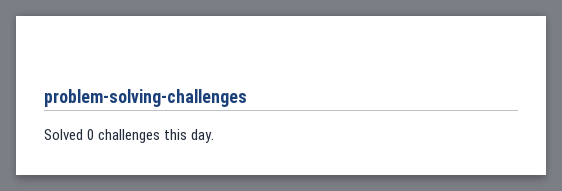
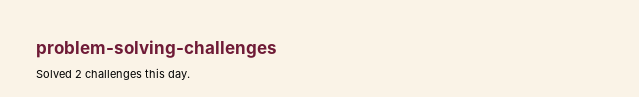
[87,129,95,140] 0 -> [75,70,82,78] 2

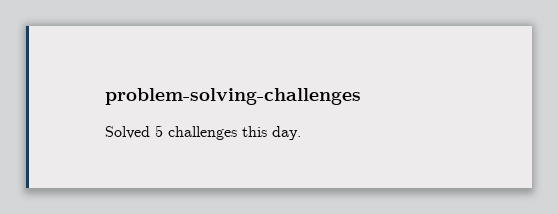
[75,70,82,78] 2 -> [155,125,163,137] 5

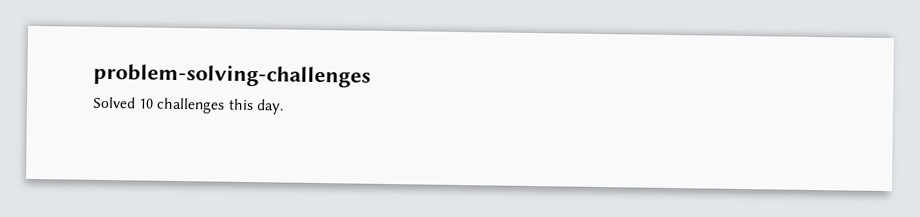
[155,125,163,137] 5 -> [138,98,155,109] 10

